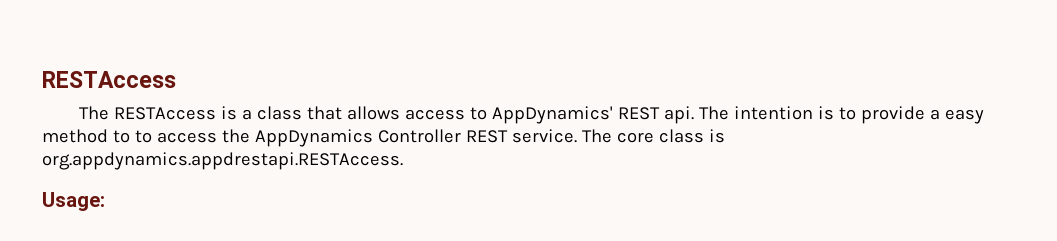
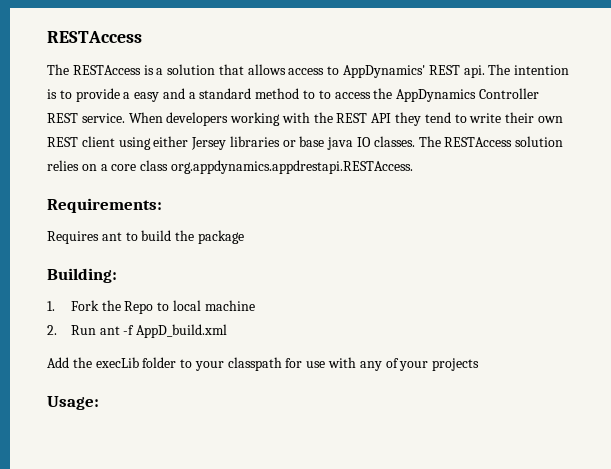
[257,106,303,120] class -> [167,64,216,75] solution
(985, 116) none -> [162,88,252,99] and a standard
[581,129,612,143] The -> [128,112,563,126] [47,136,564,150] [47,160,108,171] When developers working with the REST API they tend to write their own REST client using either Jersey libraries or base java IO classes. The RESTAccess solution relies on a
[708,129,725,143] is -> (169, 165) none
(403, 161) none -> [47,198,162,213] [47,230,244,244] [47,268,117,283] [47,300,255,314] [47,324,228,338] [47,357,480,371] // Requirements: // Requires ant to build the package // Building: // 1. Fork the Repo to local machine // 2. Run ant -f AppD_build.xml // Add the execLib folder to your classpath for use with any of your projects

